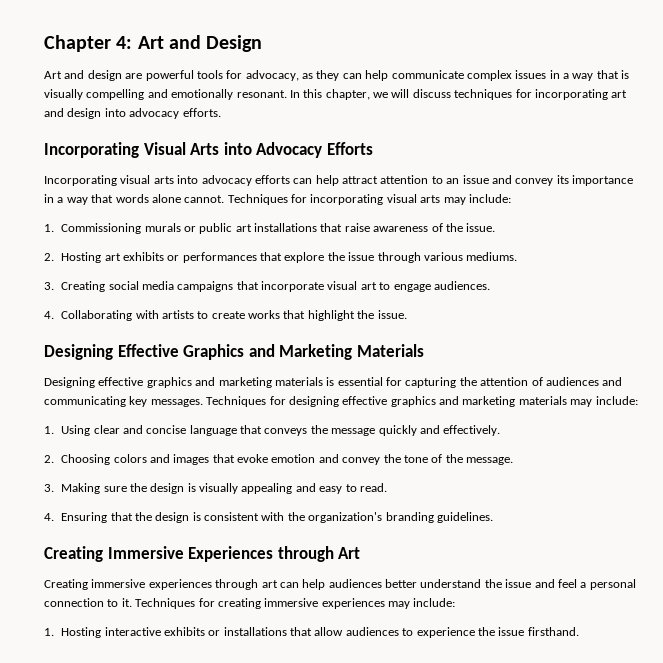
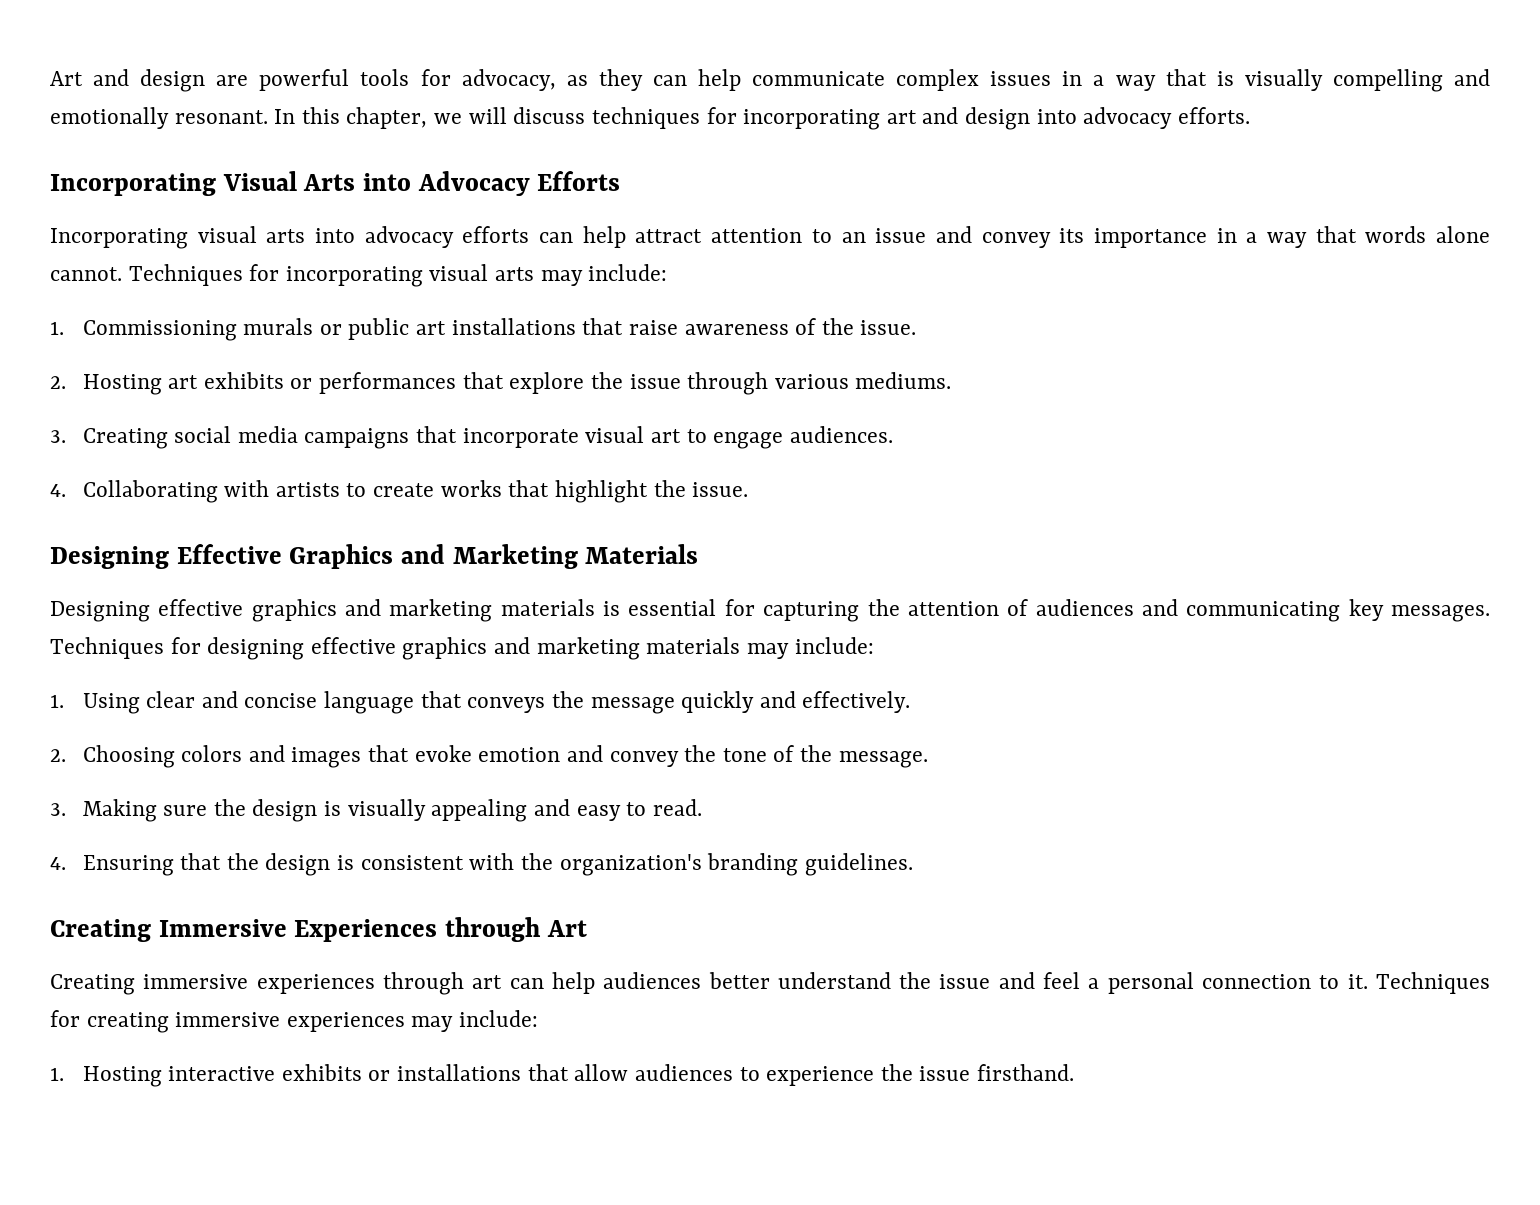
[44,35,263,52] Chapter 4: Art and Design // -> (50, 78) none

